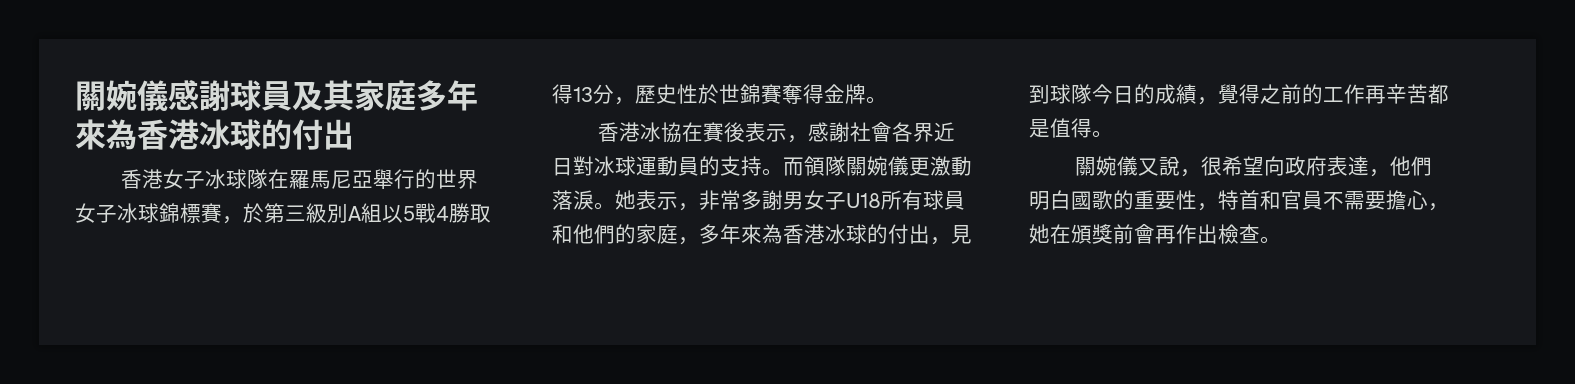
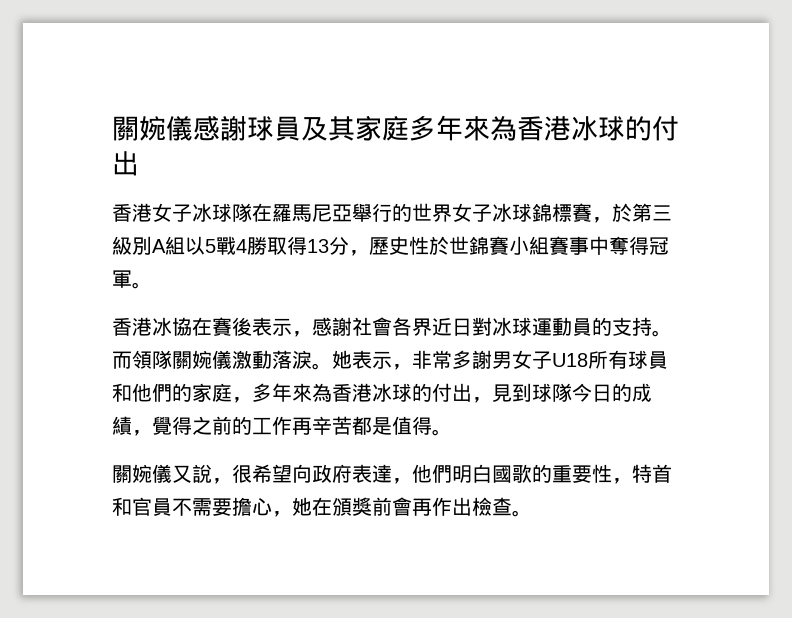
[782,84,866,104] 奪得金牌 -> [509,236,669,255] [112,270,132,288] 小組賽事中奪得冠軍
[909,157,930,176] 更 -> (232, 359) none

